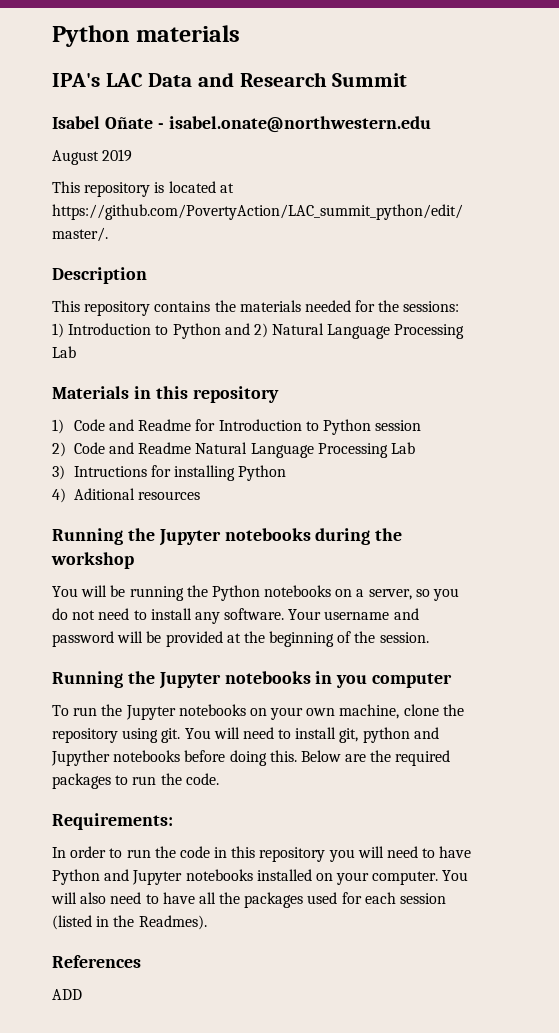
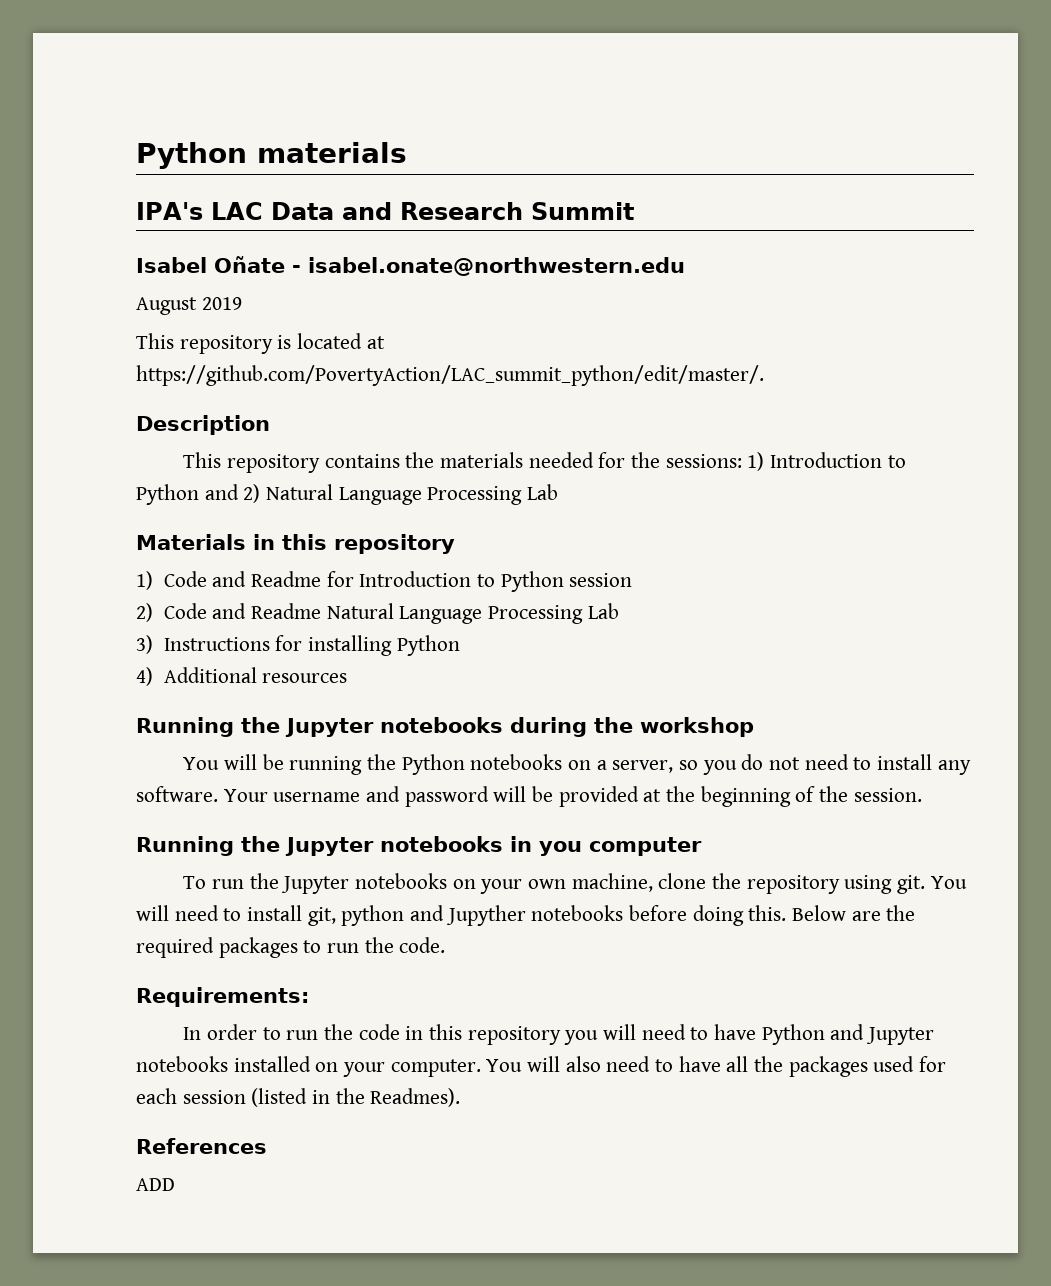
[73,466,147,477] Intructions -> [163,637,270,651] Instructions
[73,488,135,500] Aditional -> [163,667,257,683] Additional

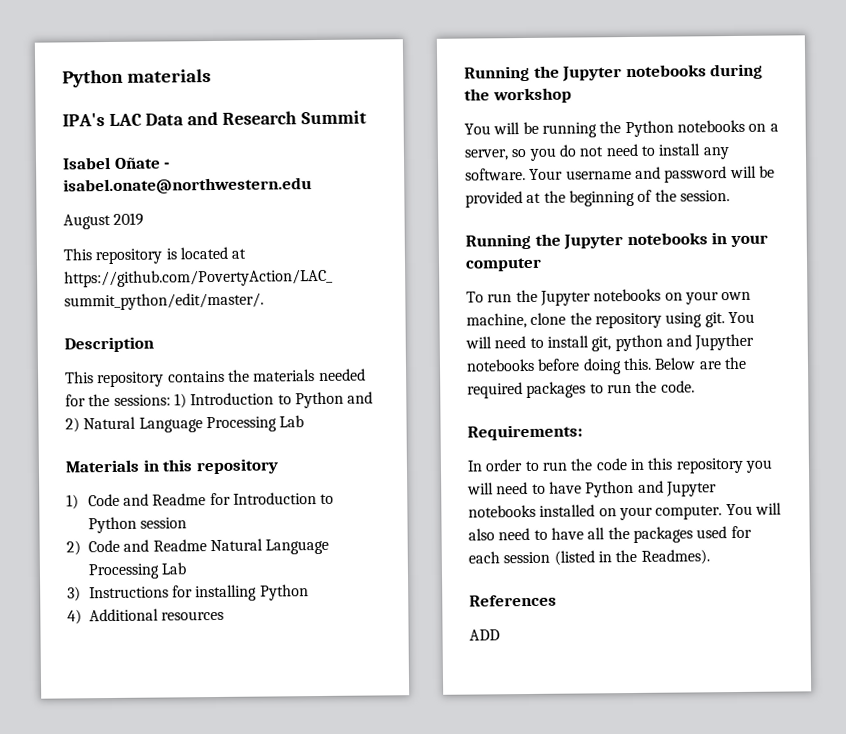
[539,841,582,856] you -> [729,234,768,248] your

